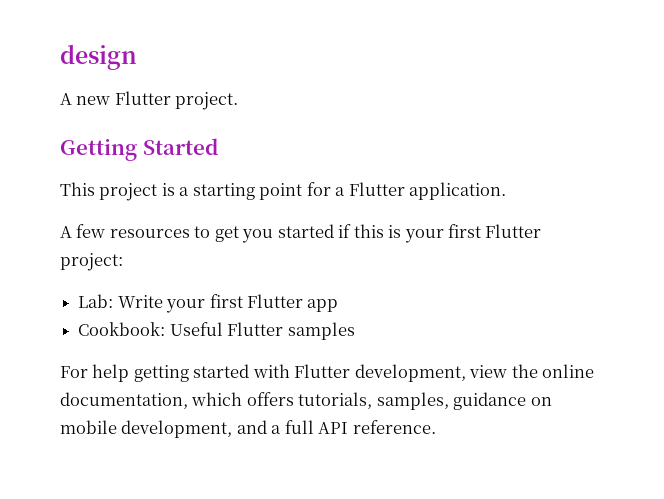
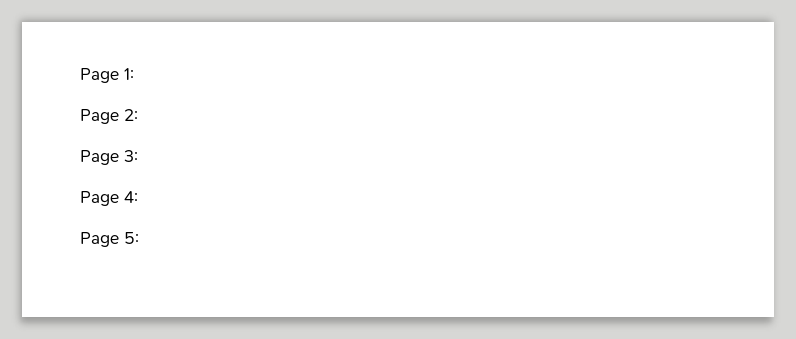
[60,44,137,70] [60,91,239,110] [60,138,218,161] [60,182,507,201] [60,224,542,243] [60,253,123,271] [78,294,339,313] [78,322,355,340] [60,364,595,382] [60,392,552,410] [60,420,436,438] design // A new Flutter project. // Getting Started // This project is a starting point for a Flutter application. // A few resources to get you started if this is your first Flutter project: // Lab: Write your first Flutter app // Cookbook: Useful Flutter samples // For help getting started with Flutter development, view the online documentation, which offers tutorials, samples, guidance on mobile development, and a full API reference. -> [80,68,134,83] [80,109,138,124] [80,150,138,165] [80,191,138,206] [80,232,139,247] Page 1: // Page 2: // Page 3: // Page 4: // Page 5:

